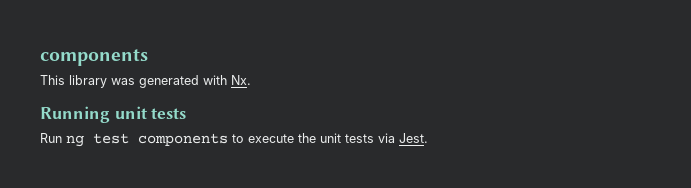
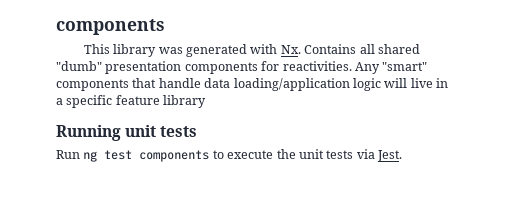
(251, 80) none -> [304,44,420,54] [56,61,428,74] [56,78,448,91] [56,95,207,108] Contains all shared "dumb" presentation components for reactivities. Any "smart" components that handle data loading/application logic will live in a specific feature library

